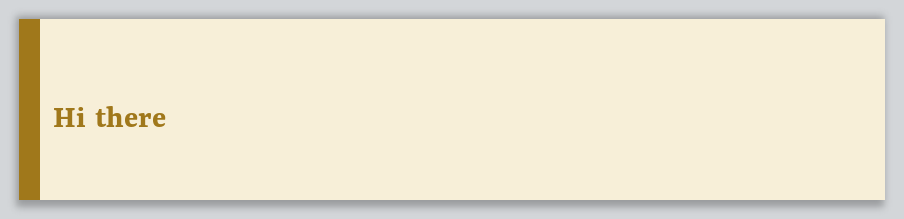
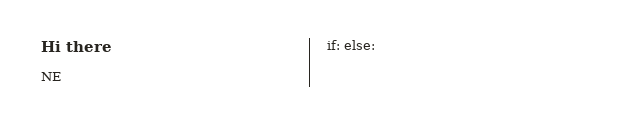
(166, 116) none -> [41,72,61,81] [327,40,375,50] // NE // if: else:

